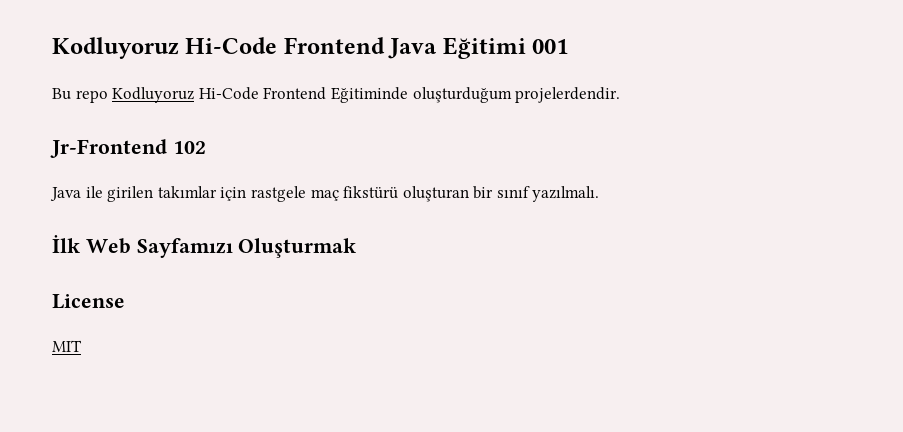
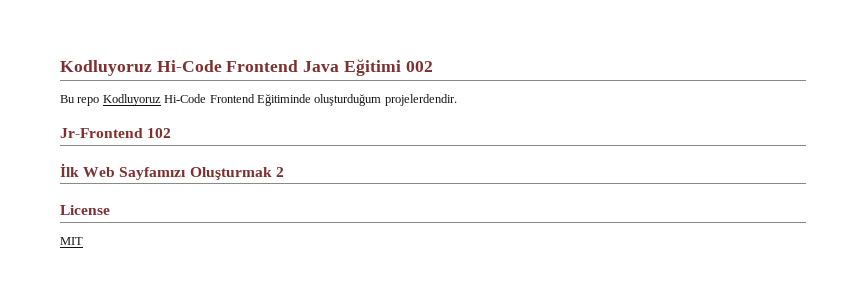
[532,39,569,54] 001 -> [405,61,433,72] 002
[50,186,600,202] // Java ile girilen takımlar için rastgele maç fikstürü oluşturan bir sınıf yazılmalı. -> (172, 133) none
(357, 248) none -> [275,167,284,177] 2

